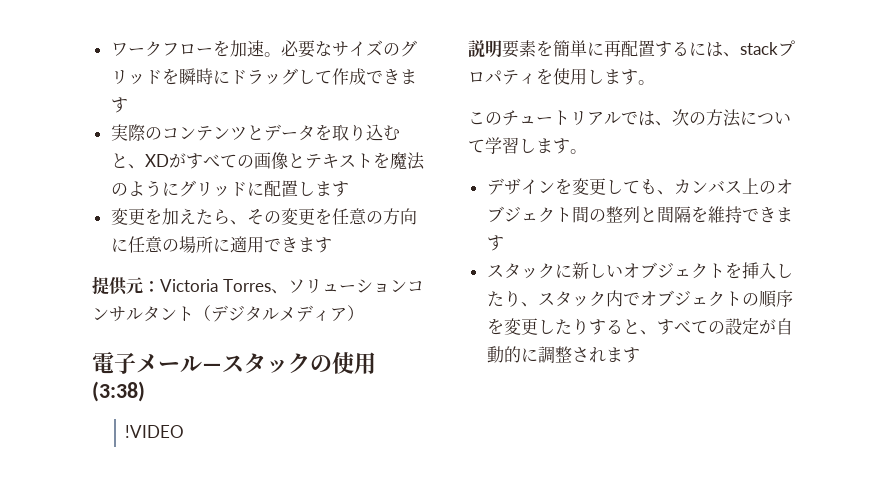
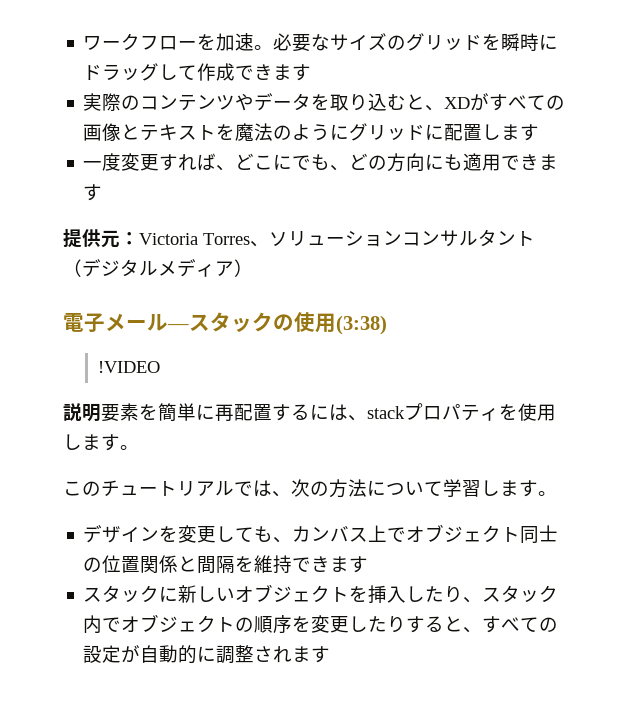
[246,125,264,140] と -> [235,93,255,111] や
[110,208,417,225] [110,236,230,253] 変更を加えたら、その変更を任意の方向に任意の場所に -> [83,153,464,172] 一度変更すれば、どこにでも、どの方向にも
[758,179,793,194] [486,206,640,223] のオブジェクト間の整列 -> [387,524,559,544] [83,555,179,573] でオブジェクト同士の位置関係

